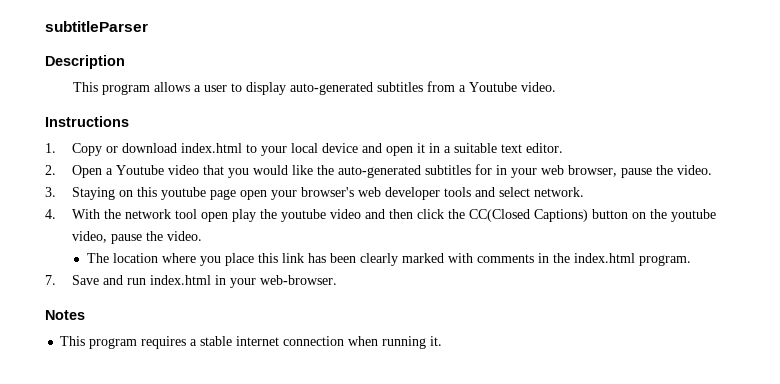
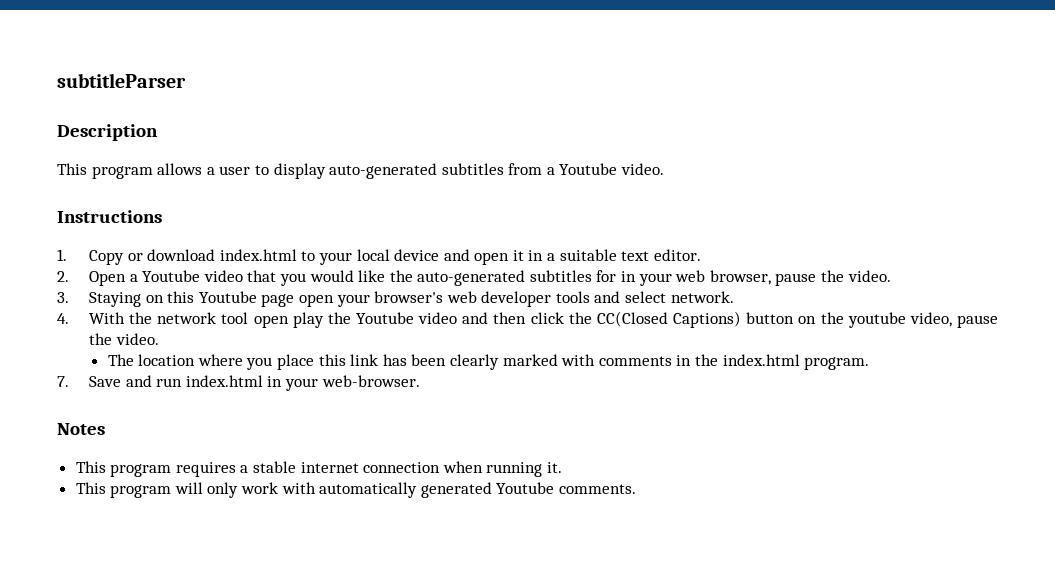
[160,187,206,200] youtube -> [198,291,257,303] Youtube
[280,209,326,222] youtube -> [356,312,415,324] Youtube
(443, 341) none -> [75,482,637,498] // This program will only work with automatically generated Youtube comments.

